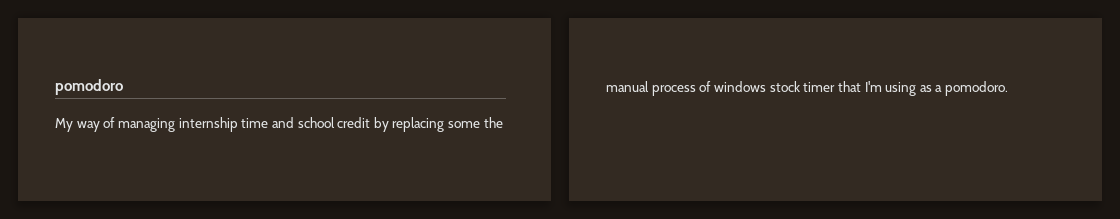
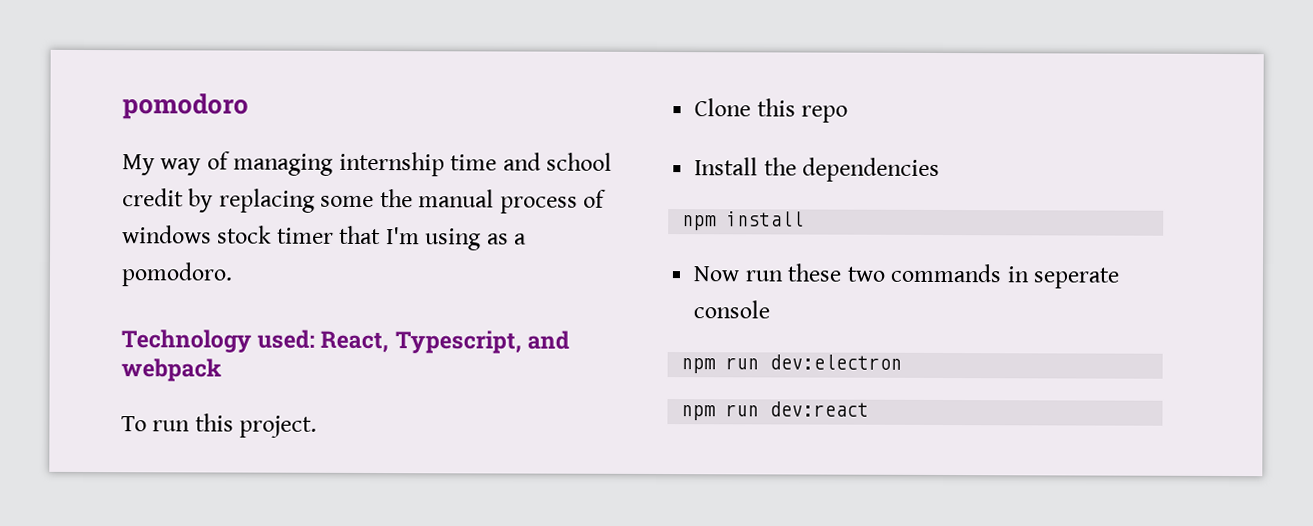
(1009, 88) none -> [121,329,570,354] [121,358,222,382] [121,413,318,438] [694,98,849,123] [694,157,941,182] [682,211,805,231] [693,263,1120,289] [693,300,771,319] [681,354,903,374] [681,401,870,421] // Technology used: React, Typescript, and webpack // To run this project. // Clone this repo // Install the dependencies // npm install // Now run these two commands in seperate console // npm run dev:electron // npm run dev:react

